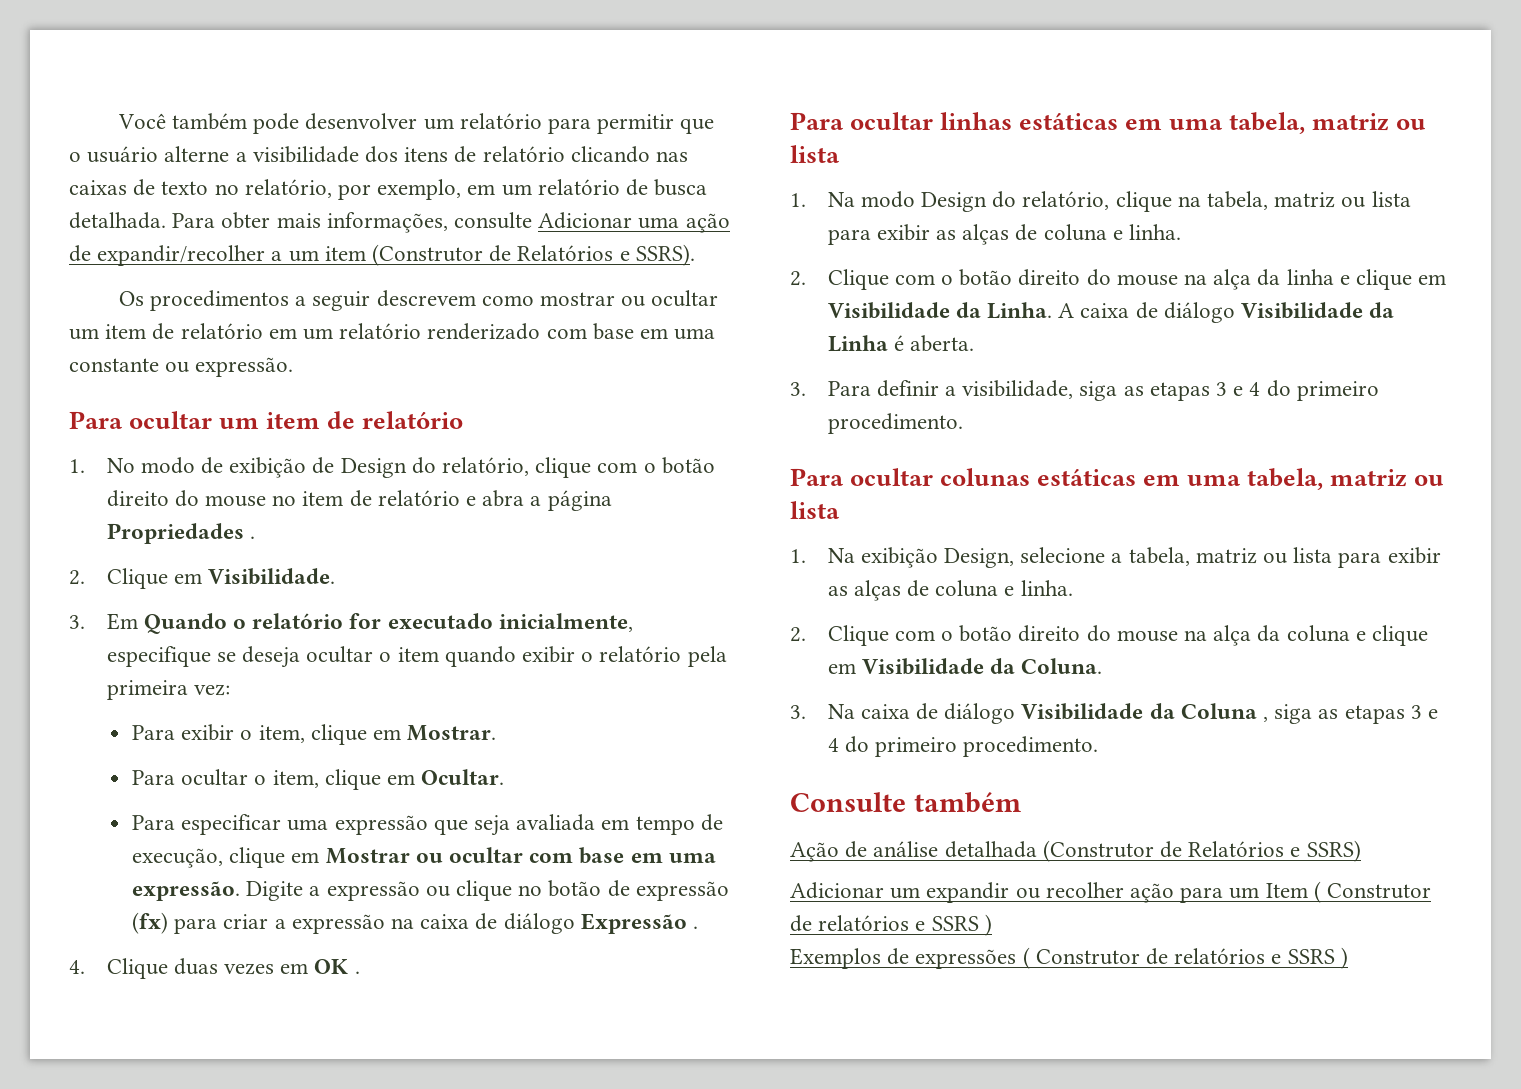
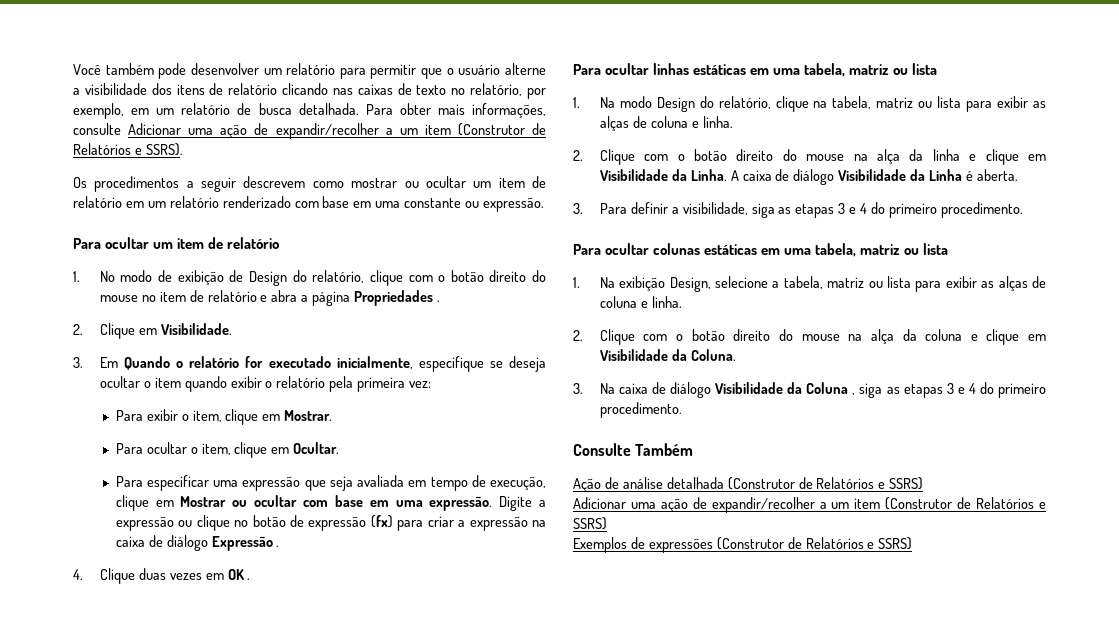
[913,792,1021,813] também -> [635,443,694,456] Também
[890,881,1432,903] [790,914,992,936] [790,947,1348,969] um expandir ou recolher ação para um Item ( Construtor de relatórios e SSRS ) // Exemplos de expressões ( Construtor de relatórios e SSRS ) -> [630,497,1046,513] [573,517,607,530] [573,537,913,553] uma ação de expandir/recolher a um item (Construtor de Relatórios e SSRS) // Exemplos de expressões (Construtor de Relatórios e SSRS)

